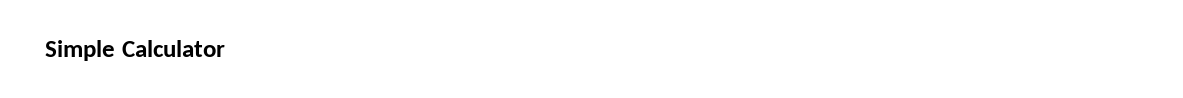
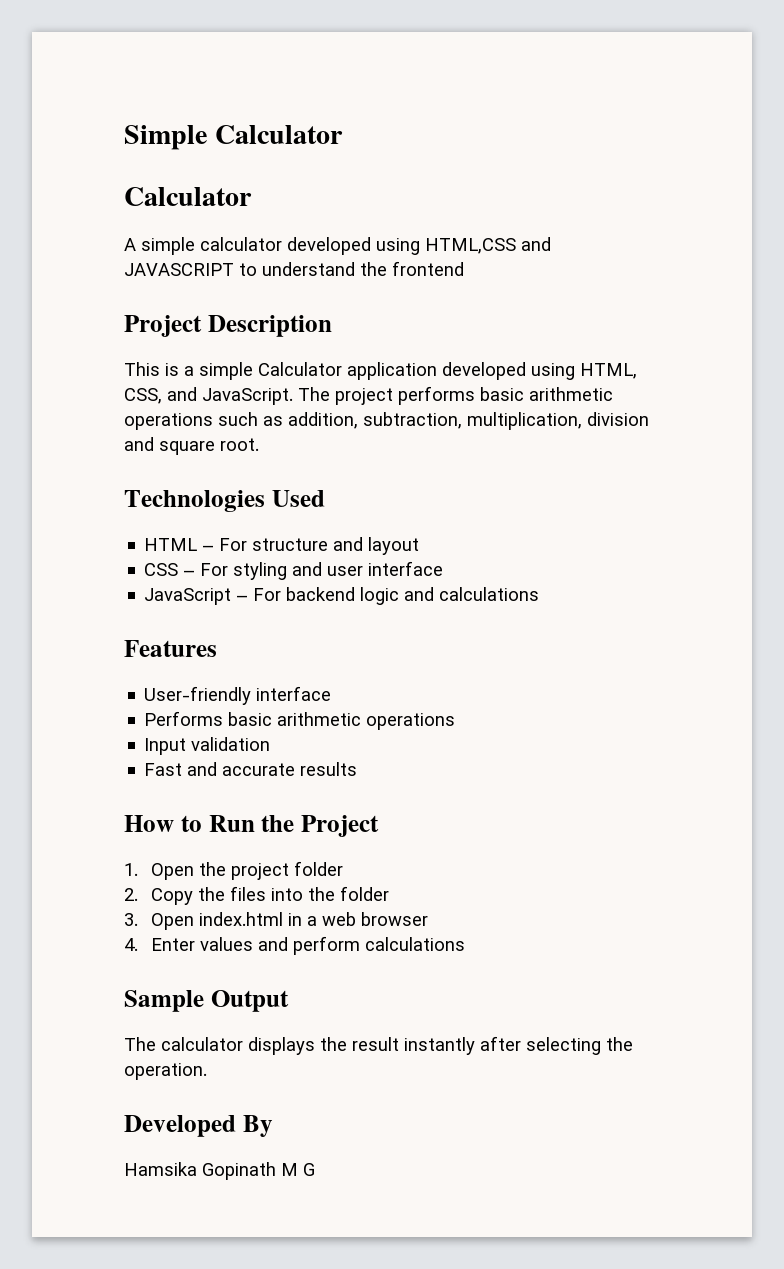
(225, 48) none -> [124,187,252,206] [124,237,551,255] [124,261,464,276] [124,315,332,337] [124,362,637,380] [124,386,613,405] [124,412,649,430] [124,437,259,455] [124,490,325,512] [144,537,420,555] [144,561,444,580] [144,587,540,605] [124,640,217,657] [144,686,332,705] [144,711,456,730] [144,737,271,755] [144,762,358,776] [124,815,379,837] [124,861,344,880] [124,886,390,905] [124,912,429,930] [124,936,466,955] [124,990,289,1012] [124,1036,633,1055] [124,1063,207,1080] [124,1115,273,1137] [124,1162,315,1180] // Calculator // A simple calculator developed using HTML,CSS and JAVASCRIPT to understand the frontend // Project Description // This is a simple Calculator application developed using HTML, CSS, and JavaScript. The project performs basic arithmetic operations such as addition, subtraction, multiplication, division and square root. // Technologies Used // HTML – For structure and layout // CSS – For styling and user interface // JavaScript – For backend logic and calculations // Features // User-friendly interface // Performs basic arithmetic operations // Input validation // Fast and accurate results // How to Run the Project // 1. Open the project folder // 2. Copy the files into the folder // 3. Open index.html in a web browser // 4. Enter values and perform calculations // Sample Output // The calculator displays the result instantly after selecting the operation. // Developed By // Hamsika Gopinath M G

